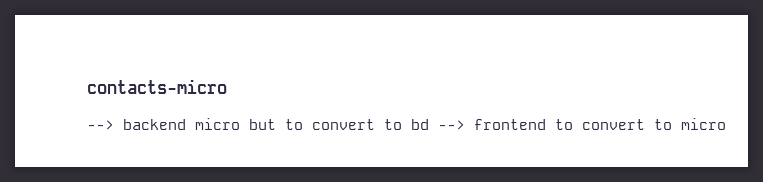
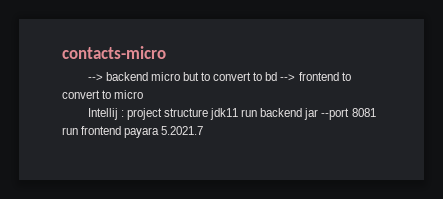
(726, 124) none -> [87,108,376,120] [62,126,204,138] // Intellij : project structure jdk11 run backend jar --port 8081 run frontend payara 5.2021.7

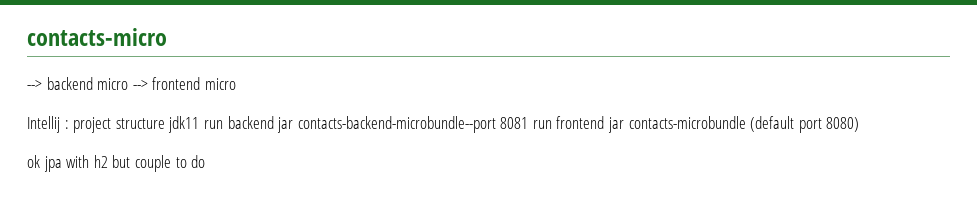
[182,72,351,81] [62,90,112,99] but to convert to bd --> frontend to convert to -> [132,77,201,90] --> frontend
[321,108,350,120] --port -> [297,116,496,133] contacts-backend-microbundle--port
[124,126,204,138] payara 5.2021.7 -> [608,116,860,133] [27,155,206,172] jar contacts-microbundle (default port 8080) // ok jpa with h2 but couple to do

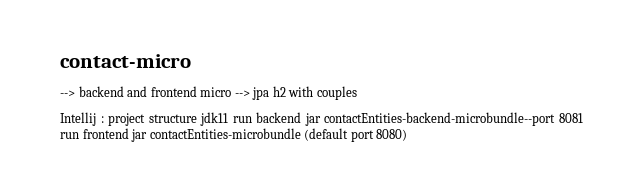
[27,28,167,46] contacts-micro -> [60,54,191,68] contact-micro
[97,77,236,90] micro --> frontend micro -> [127,86,357,100] and frontend micro --> jpa h2 with couples
[297,116,496,133] contacts-backend-microbundle--port -> [324,112,556,126] contactEntities-backend-microbundle--port
[628,116,746,129] contacts-microbundle -> [149,128,301,139] contactEntities-microbundle
[27,155,206,172] // ok jpa with h2 but couple to do -> (408, 135) none

